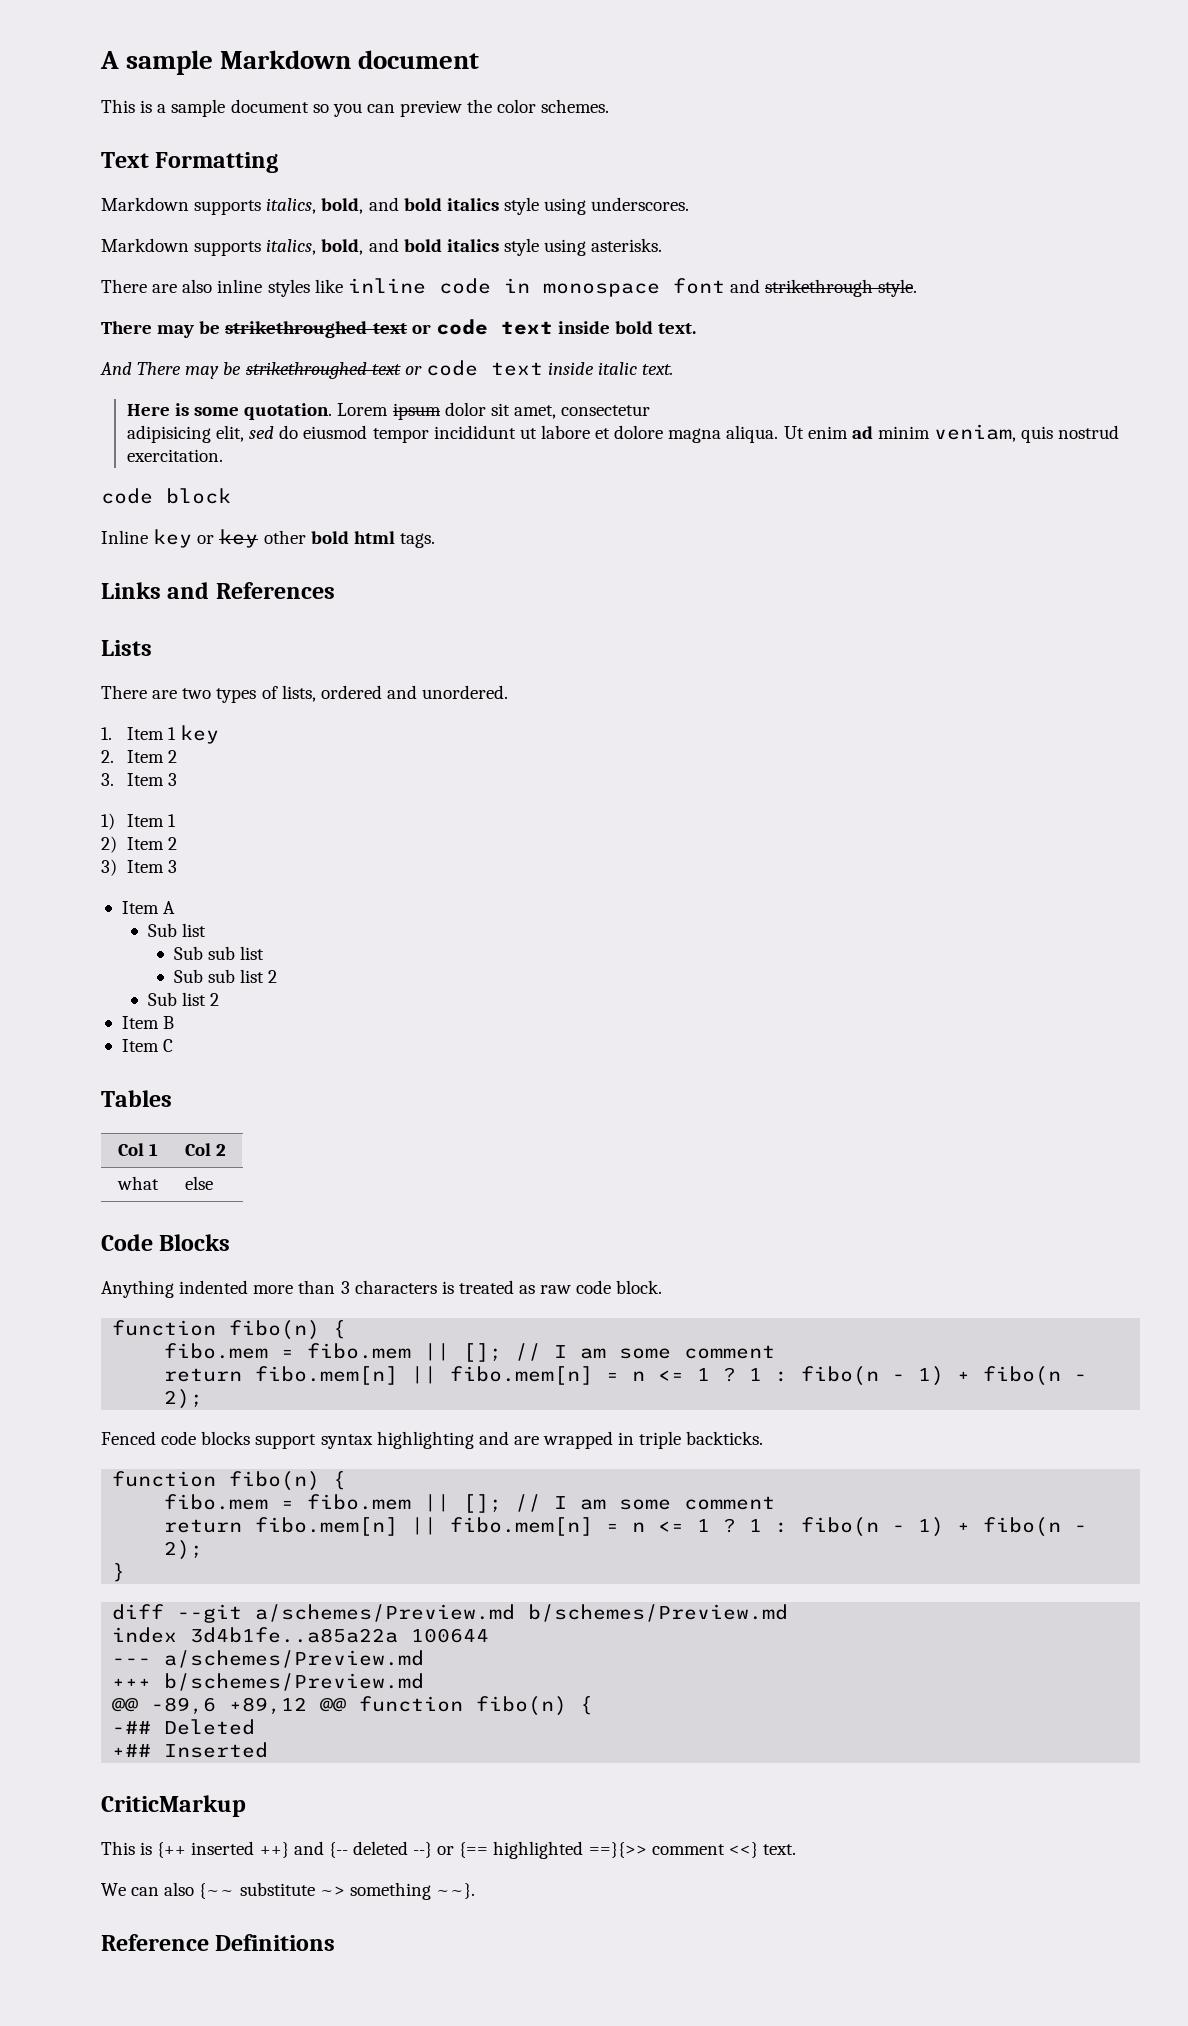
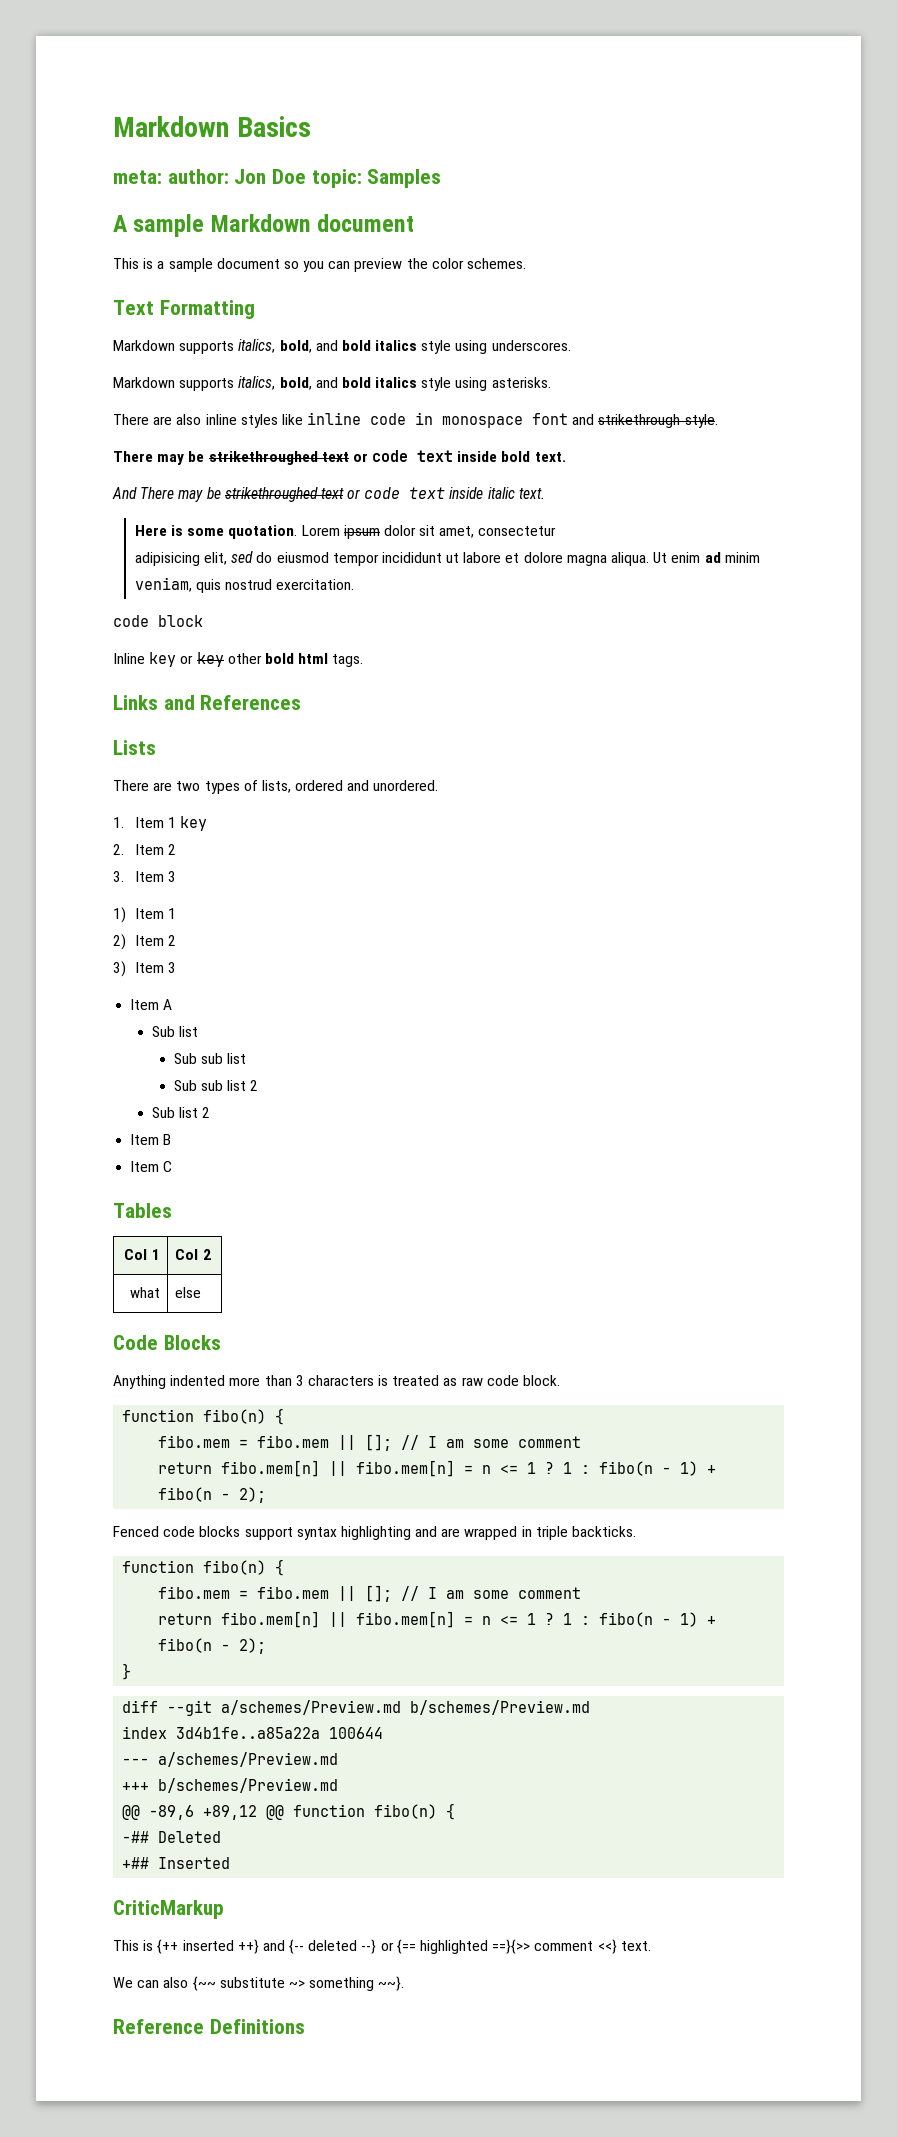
(100, 60) none -> [113,116,311,137] [113,169,442,188] Markdown Basics // meta: author: Jon Doe topic: Samples //

